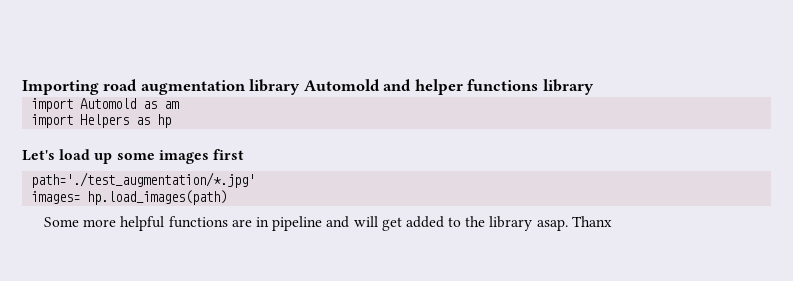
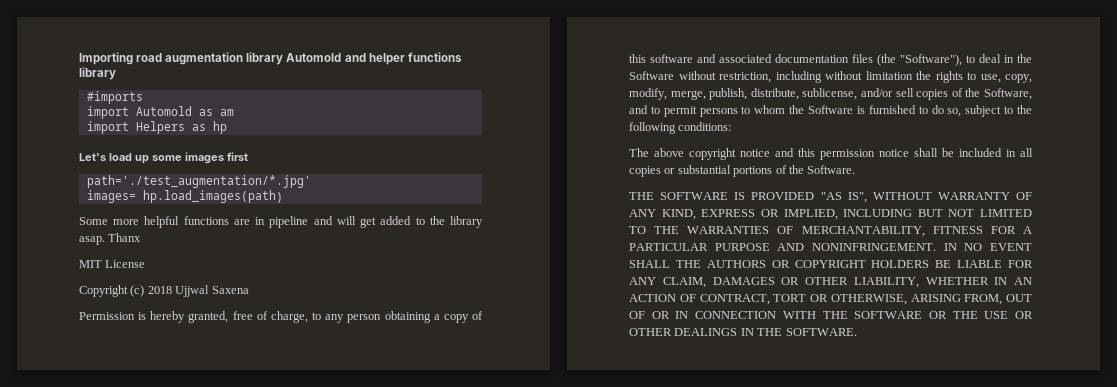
(594, 87) none -> [86,91,143,104] // #imports
(612, 221) none -> [79,260,146,268] [79,285,249,297] [79,311,483,323] [629,54,1032,66] [629,71,1032,83] [629,88,1032,100] [629,105,1032,117] [629,122,732,134] [629,148,1033,160] [629,165,856,177] [629,192,1032,203] [629,209,1032,220] [629,226,1032,237] [629,243,1032,251] [629,260,1033,268] [629,277,1032,288] [629,294,1032,305] [629,311,1033,319] [629,328,857,336] // MIT License // Copyright (c) 2018 Ujjwal Saxena // Permission is hereby granted, free of charge, to any person obtaining a copy of this software and associated documentation files (the "Software"), to deal in the Software without restriction, including without limitation the rights to use, copy, modify, merge, publish, distribute, sublicense, and/or sell copies of the Software, and to permit persons to whom the Software is furnished to do so, subject to the following conditions: // The above copyright notice and this permission notice shall be included in all copies or substantial portions of the Software. // THE SOFTWARE IS PROVIDED "AS IS", WITHOUT WARRANTY OF ANY KIND, EXPRESS OR IMPLIED, INCLUDING BUT NOT LIMITED TO THE WARRANTIES OF MERCHANTABILITY, FITNESS FOR A PARTICULAR PURPOSE AND NONINFRINGEMENT. IN NO EVENT SHALL THE AUTHORS OR COPYRIGHT HOLDERS BE LIABLE FOR ANY CLAIM, DAMAGES OR OTHER LIABILITY, WHETHER IN AN ACTION OF CONTRACT, TORT OR OTHERWISE, ARISING FROM, OUT OF OR IN CONNECTION WITH THE SOFTWARE OR THE USE OR OTHER DEALINGS IN THE SOFTWARE.

